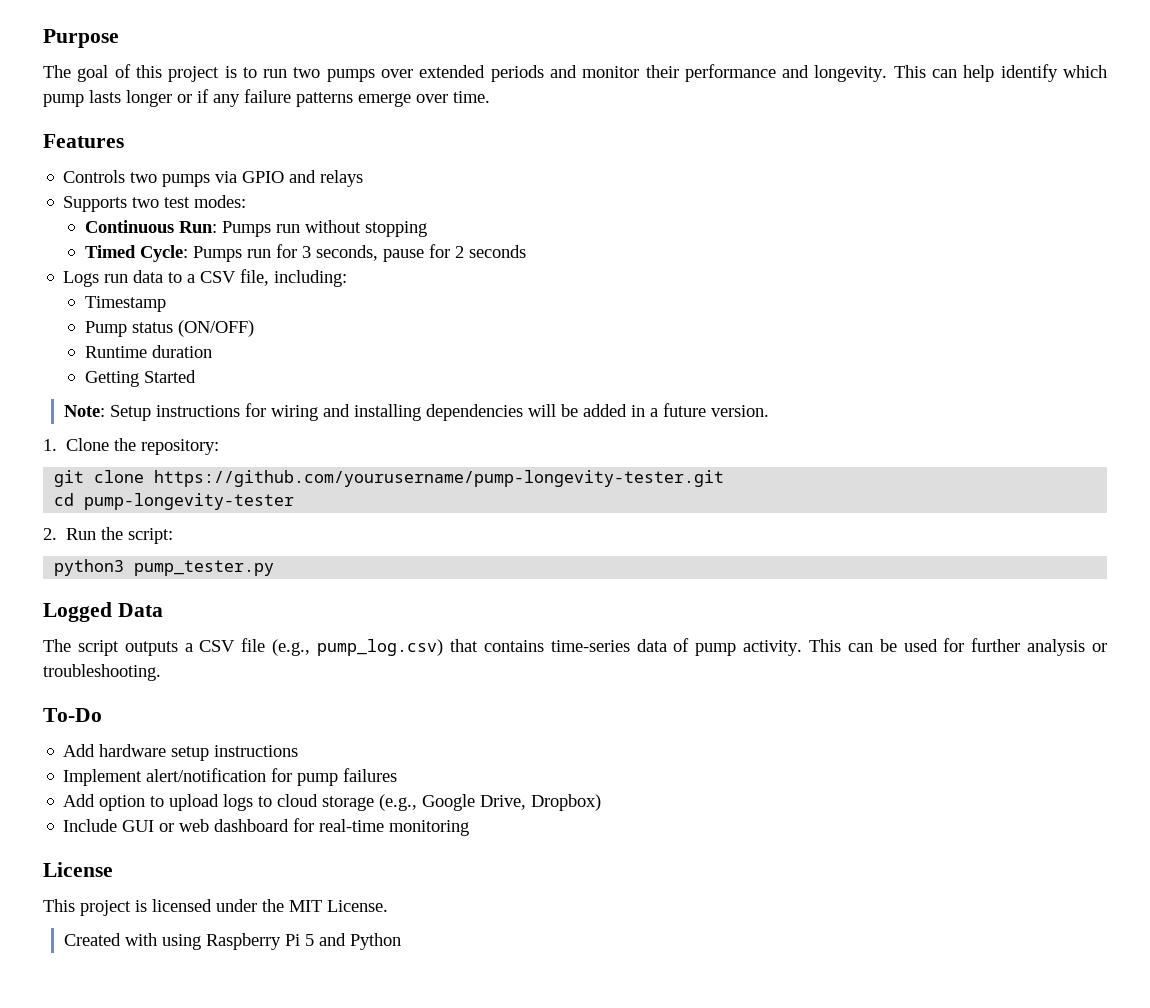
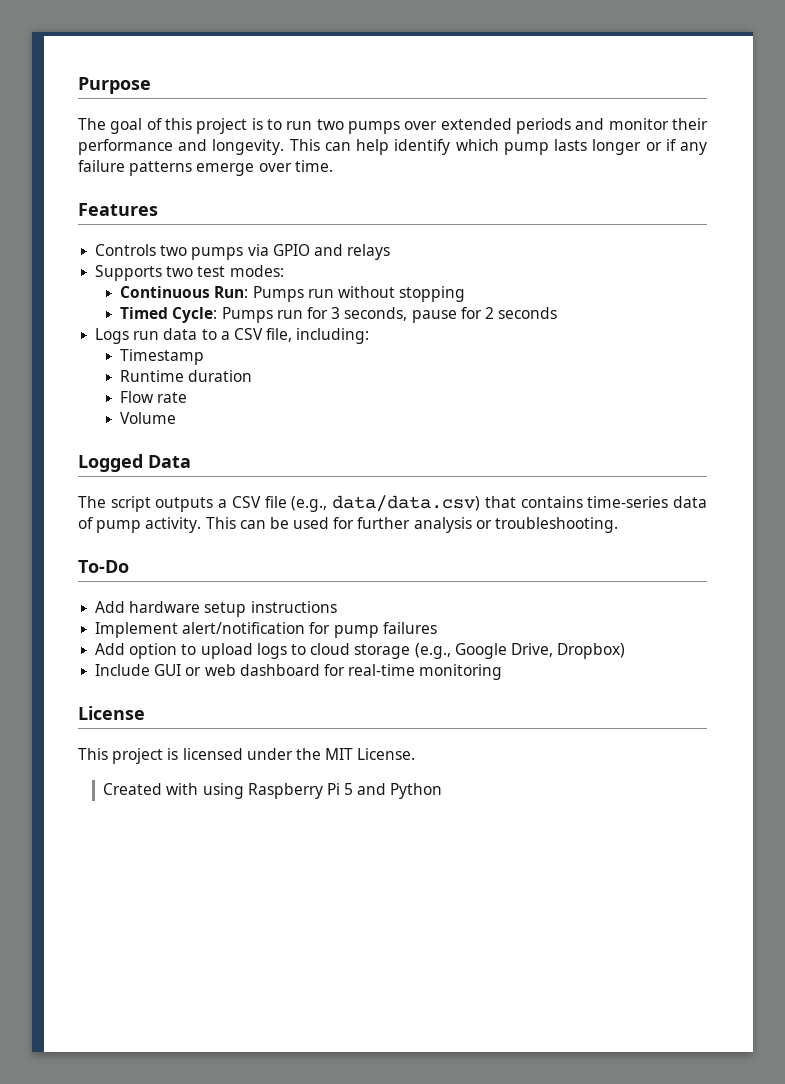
[84,320,254,337] // Pump status (ON/OFF) -> (205, 357) none
[84,370,196,387] [64,403,770,421] [43,438,220,455] [54,470,725,487] [54,493,295,510] [43,527,174,544] [54,559,275,576] Getting Started // Note: Setup instructions for wiring and installing dependencies will be added in a future version. // 1. Clone the repository: // git clone https://github.com/yourusername/pump-longevity-tester.git // cd pump-longevity-tester // 2. Run the script: // python3 pump_tester.py -> [120,391,188,403] [120,412,177,424] Flow rate // Volume
[317,639,444,656] pump_log.csv) -> [332,495,481,512] data/data.csv)

